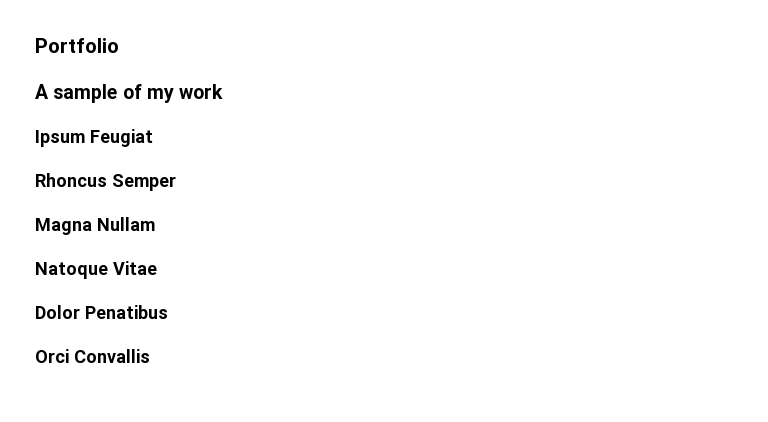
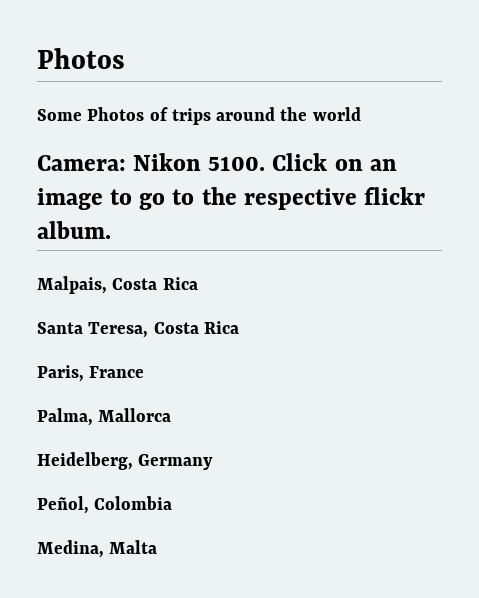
[35,38,119,53] [35,84,224,103] [35,129,153,147] [35,173,176,191] [35,217,155,235] [35,261,157,279] [35,305,168,319] [35,349,150,363] Portfolio // A sample of my work // Ipsum Feugiat // Rhoncus Semper // Magna Nullam // Natoque Vitae // Dolor Penatibus // Orci Convallis -> [37,48,125,69] [37,107,361,125] [37,153,397,171] [37,187,425,210] [37,221,111,239] [37,276,198,294] [37,321,239,338] [37,365,145,382] [37,408,172,426] [37,452,214,470] [37,496,173,514] [37,540,158,558] Photos // Some Photos of trips around the world // Camera: Nikon 5100. Click on an image to go to the respective flickr album. // Malpais, Costa Rica // Santa Teresa, Costa Rica // Paris, France // Palma, Mallorca // Heidelberg, Germany // Peñol, Colombia // Medina, Malta

